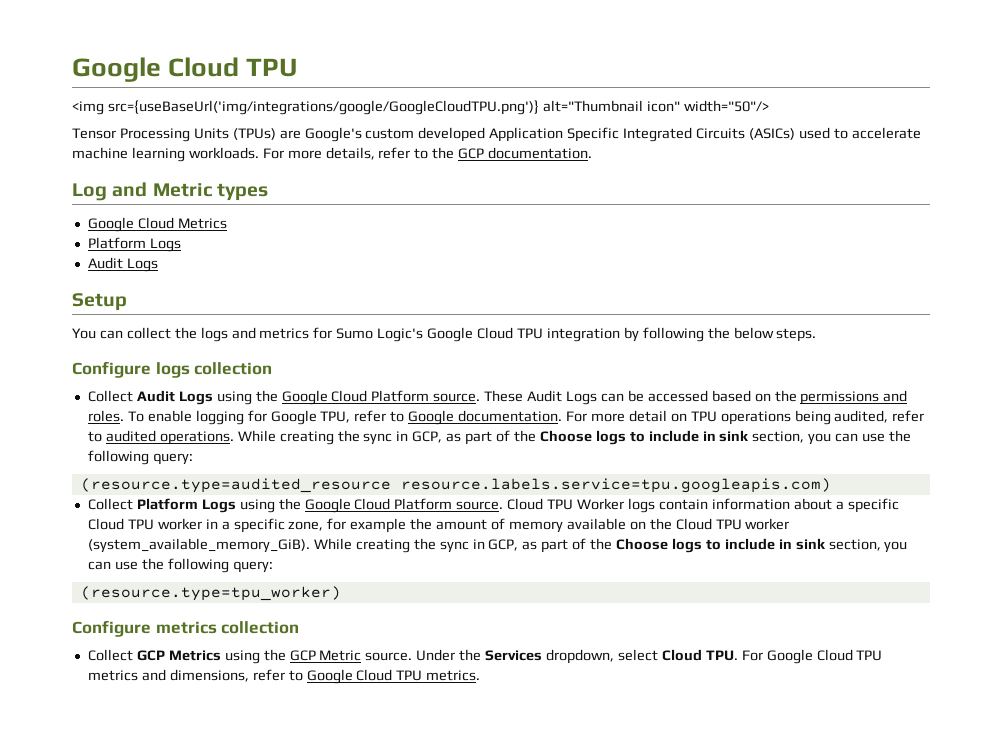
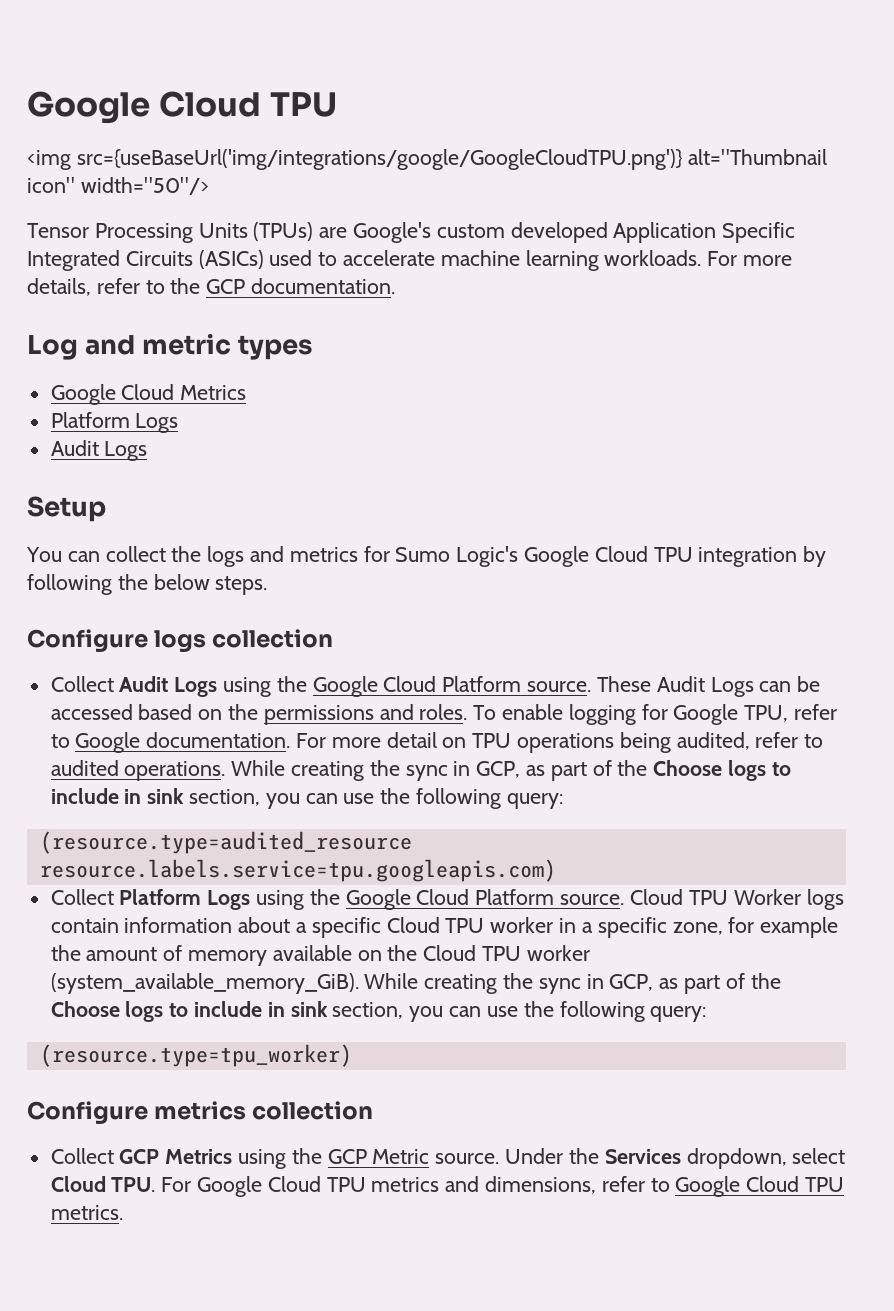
[152,183,213,197] Metric -> [142,334,232,355] metric

